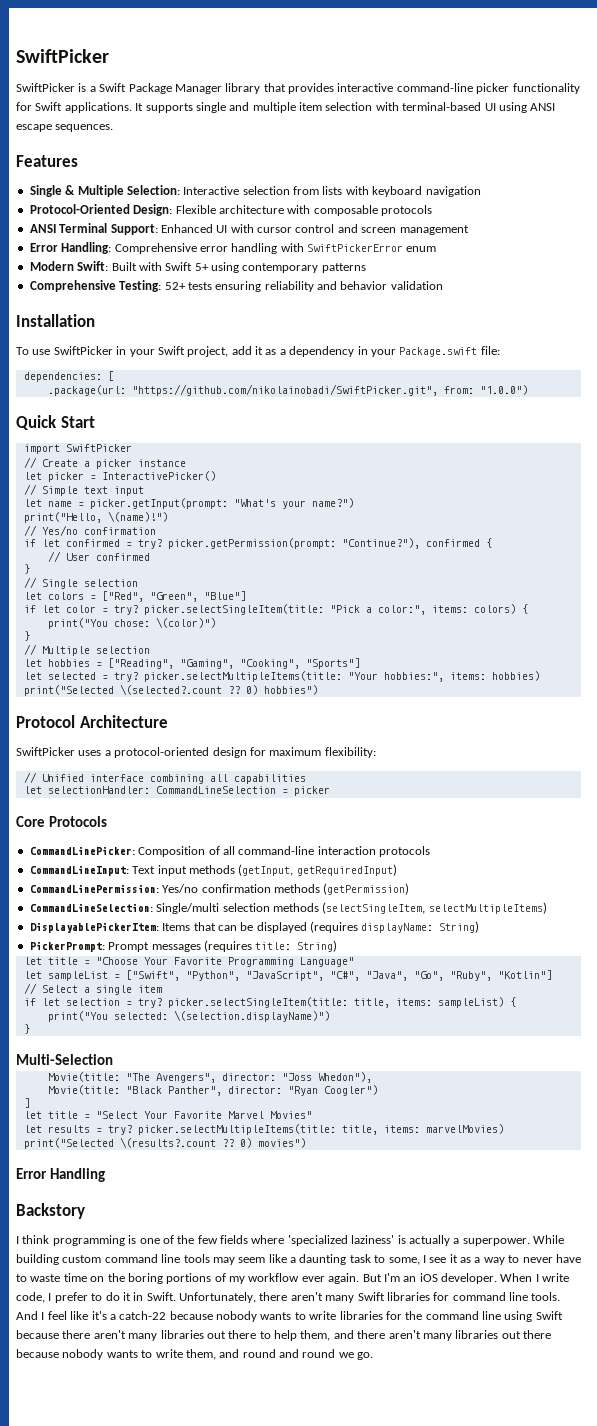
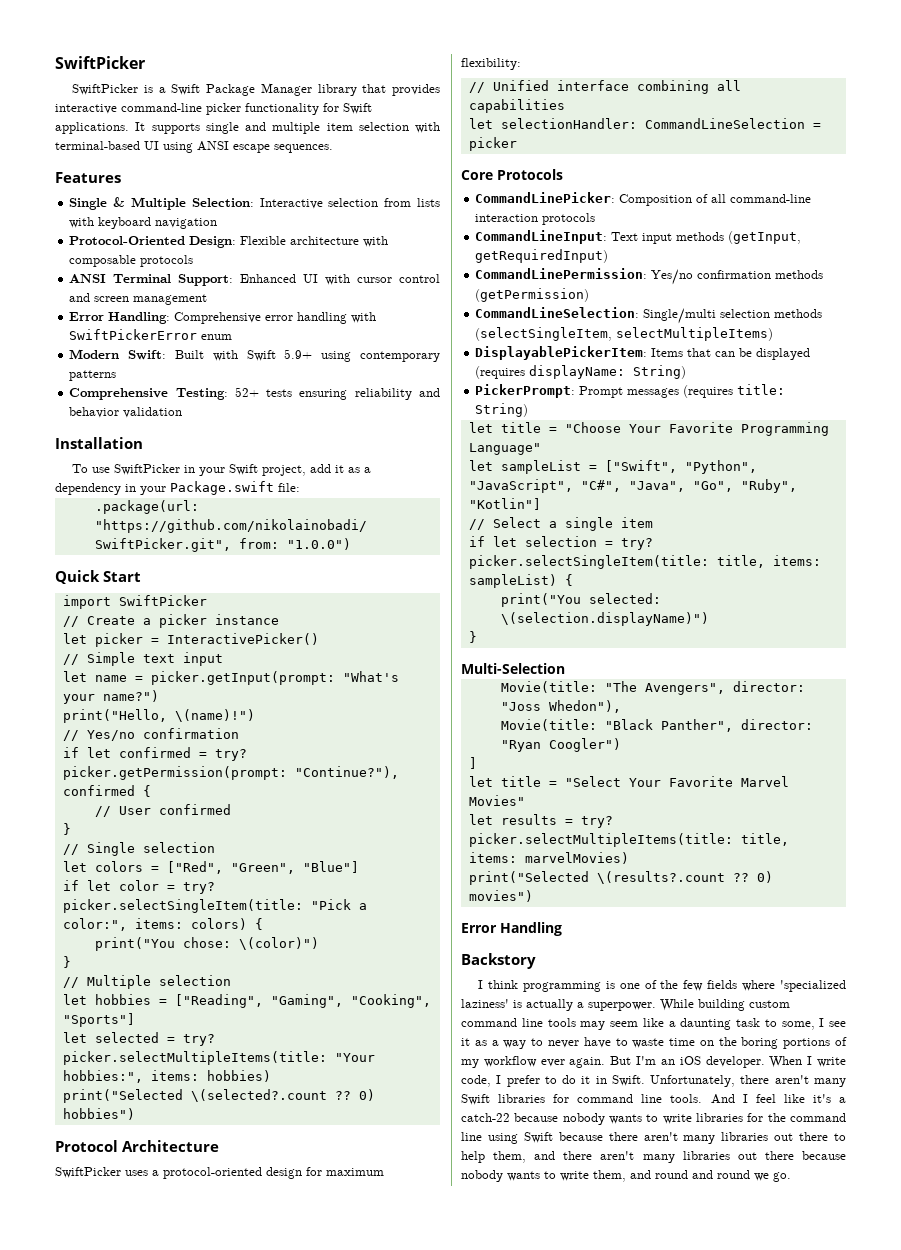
[194,263,209,271] 5+ -> [284,349,313,359] 5.9+
[23,371,114,382] // dependencies: [ -> (300, 487) none

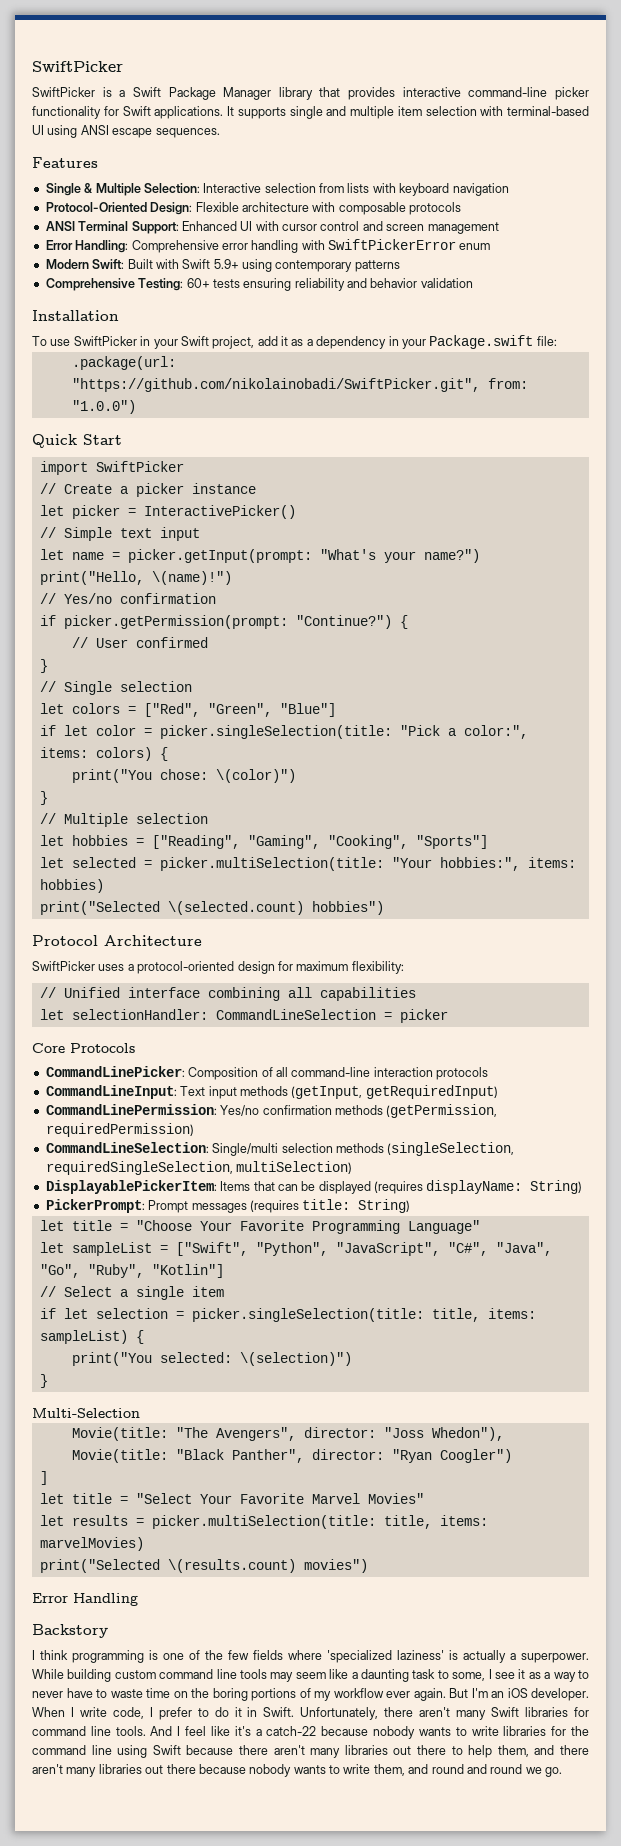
[234,387,259,397] 52+ -> [186,278,210,288] 60+
[86,747,247,761] [62,766,399,780] [62,785,135,796] let confirmed = try? picker.getPermission(prompt: "Continue?"), confirmed -> [63,615,392,629] picker.getPermission(prompt: "Continue?")
[182,882,215,894] [62,899,303,913] try? picker.selectSingleItem(title: -> [159,725,392,739] picker.singleSelection(title:
[182,1034,215,1046] [62,1051,327,1065] try? picker.selectMultipleItems(title: -> [159,857,384,871] picker.multiSelection(title:
[190,1089,375,1102] \(selected?.count ?? 0) -> [167,901,304,915] \(selected.count)
[475,288,590,302] (getPermission) -> [386,1104,498,1118] [45,1123,194,1137] (getPermission, requiredPermission)
[475,327,774,341] (selectSingleItem, selectMultipleItems) -> [387,1142,515,1156] [45,1161,353,1175] (singleSelection, requiredSingleSelection, multiSelection)
[620,538,653,550] [468,555,709,569] try? picker.selectSingleItem(title: -> [191,1308,424,1322] picker.singleSelection(title:
[500,612,709,626] \(selection.displayName)") -> [239,1352,352,1366] \(selection)")
[580,816,613,828] [468,833,733,847] try? picker.selectMultipleItems(title: -> [151,1515,376,1529] picker.multiSelection(title:
[596,871,773,884] \(results?.count ?? 0) -> [167,1559,296,1573] \(results.count)

